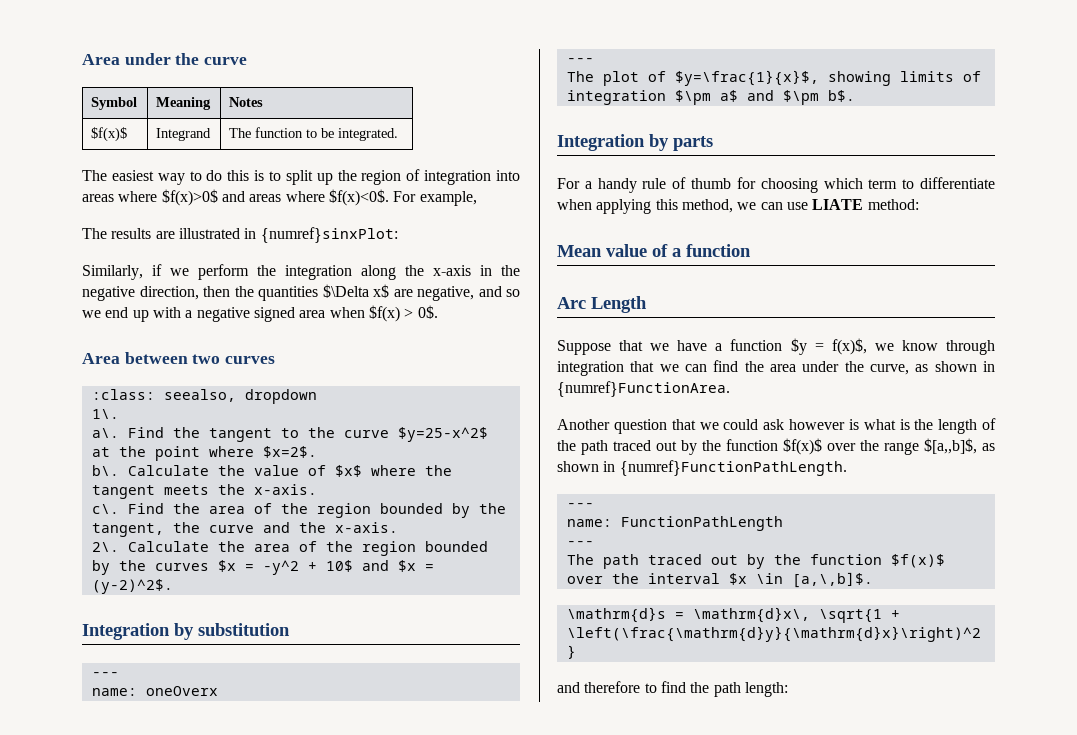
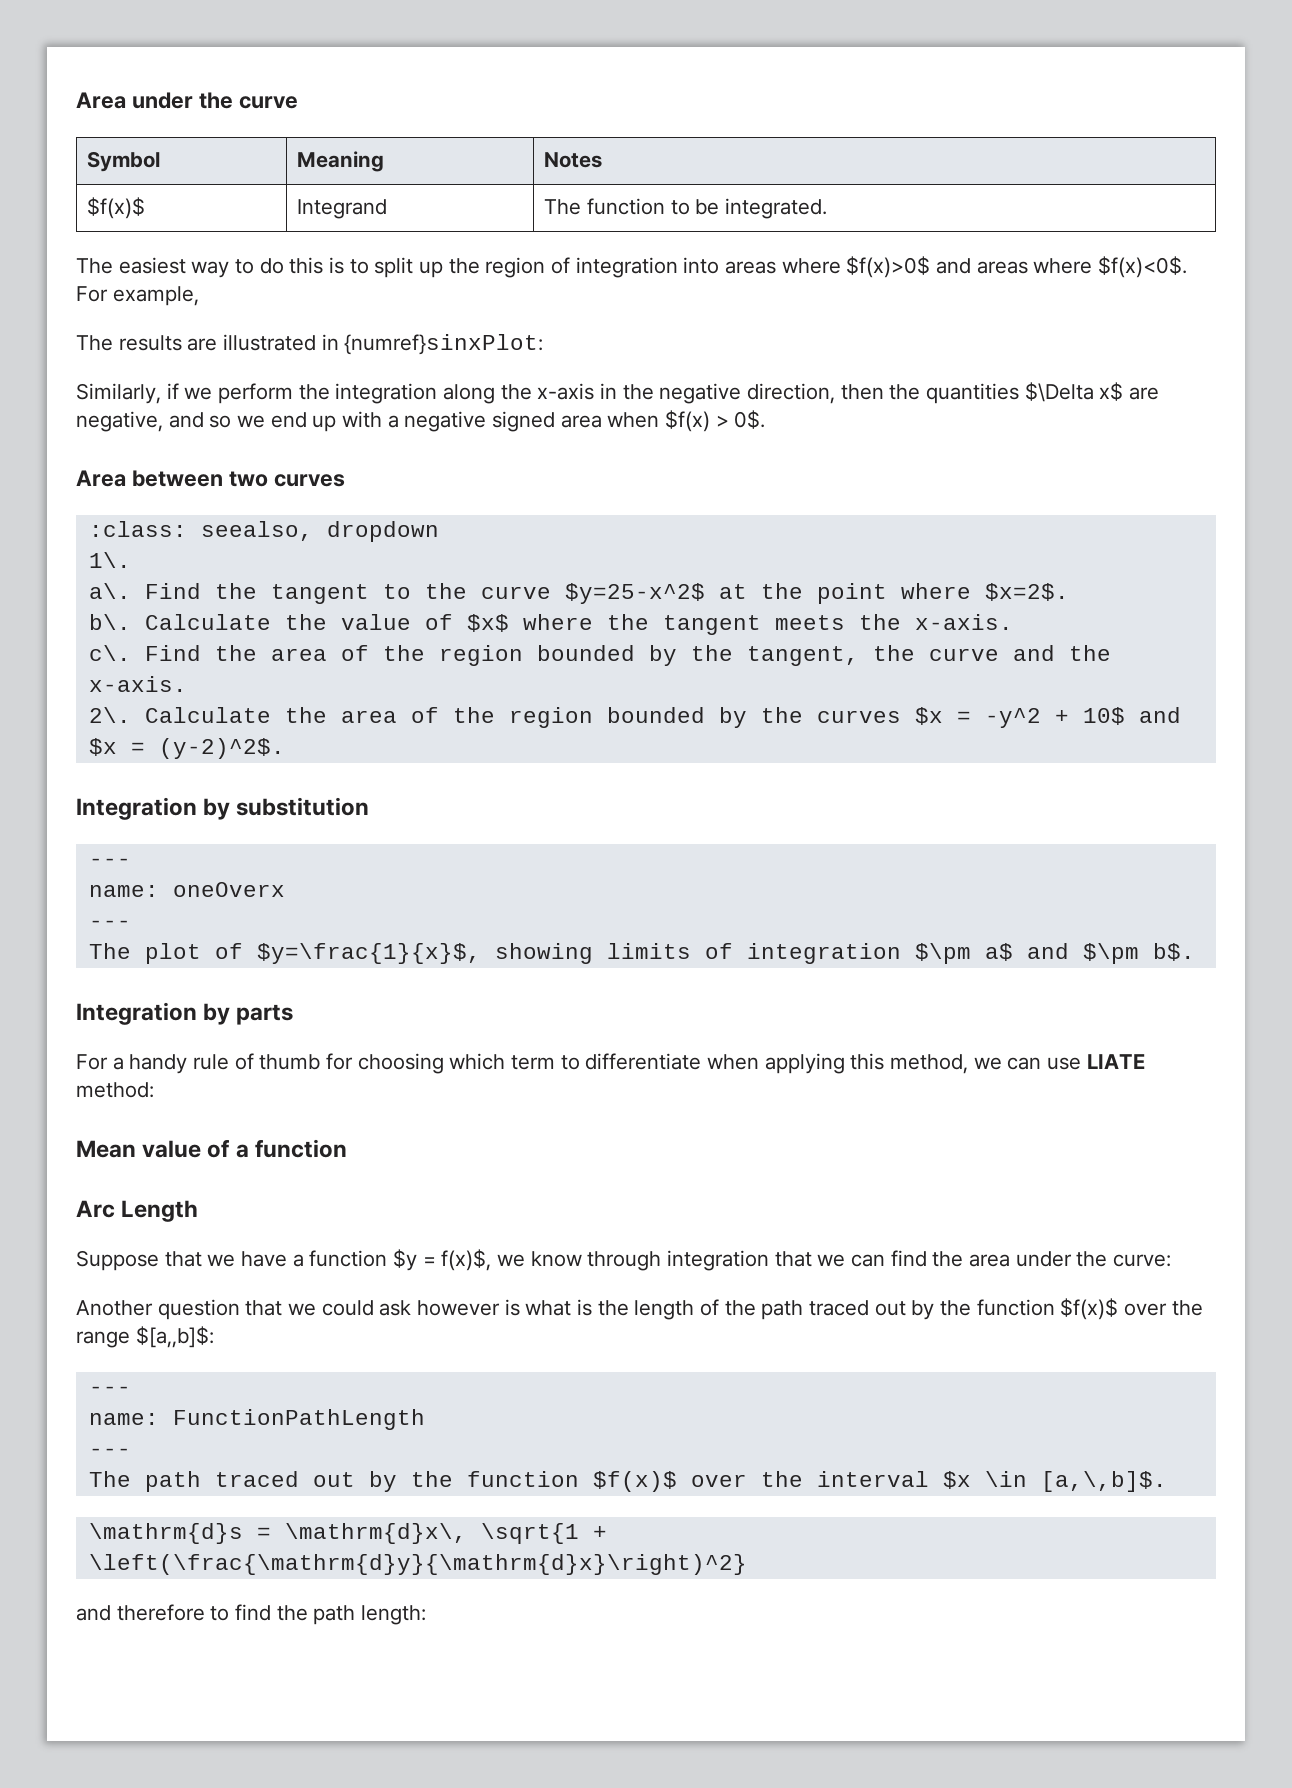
[870,361,995,375] [557,381,730,397] curve, as shown in {numref}FunctionArea. -> [1113,1254,1172,1267] curve:
[924,438,995,454] [557,460,847,476] $[a,,b]$, as shown in {numref}FunctionPathLength. -> [135,1326,214,1348] $[a,,b]$:

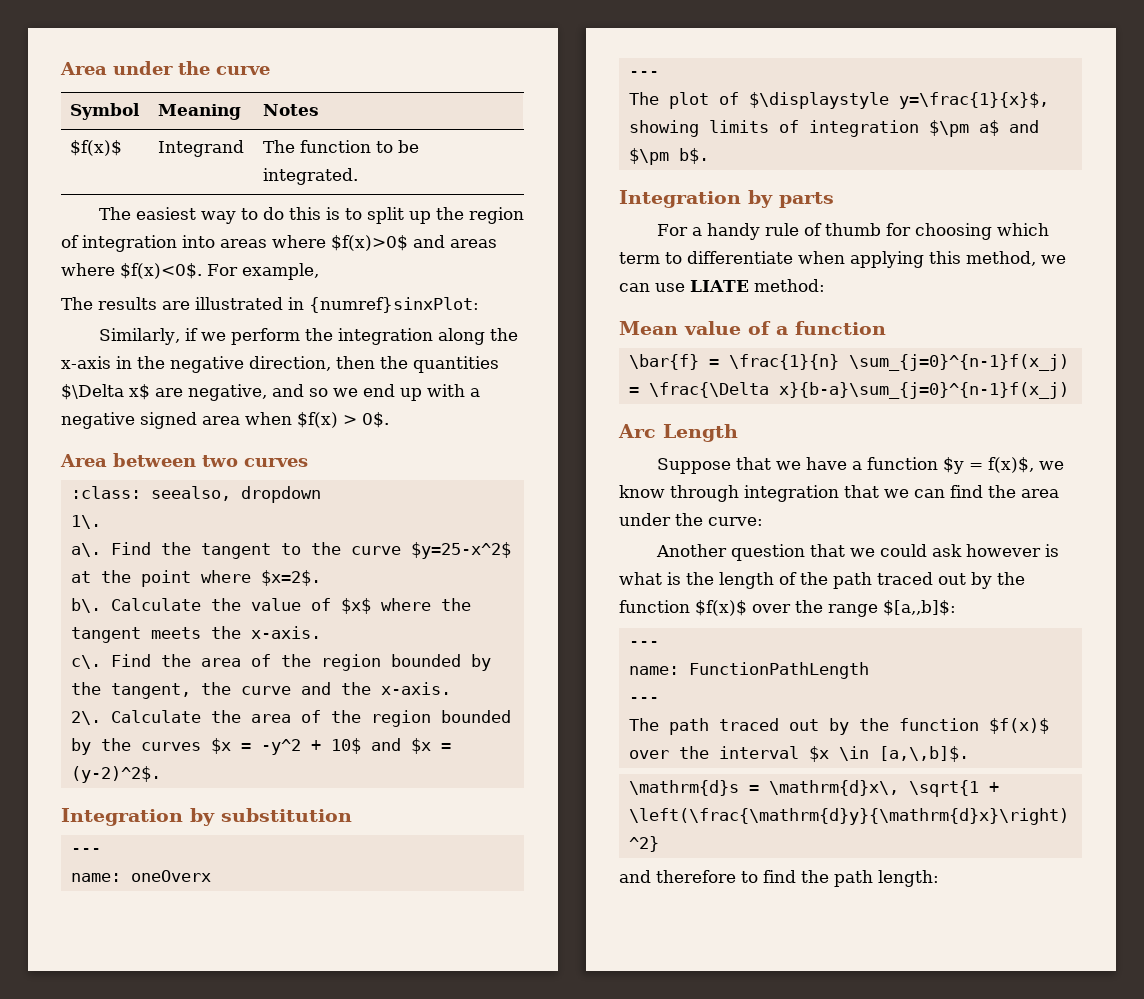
[256,943,481,964] $y=\frac{1}{x}$, -> [748,92,1049,109] $\displaystyle y=\frac{1}{x}$,
(347, 1148) none -> [628,354,1069,371] [628,382,1069,399] // \bar{f} = \frac{1}{n} \sum_{j=0}^{n-1}f(x_j) = \frac{\Delta x}{b-a}\sum_{j=0}^{n-1}f(x_j)

